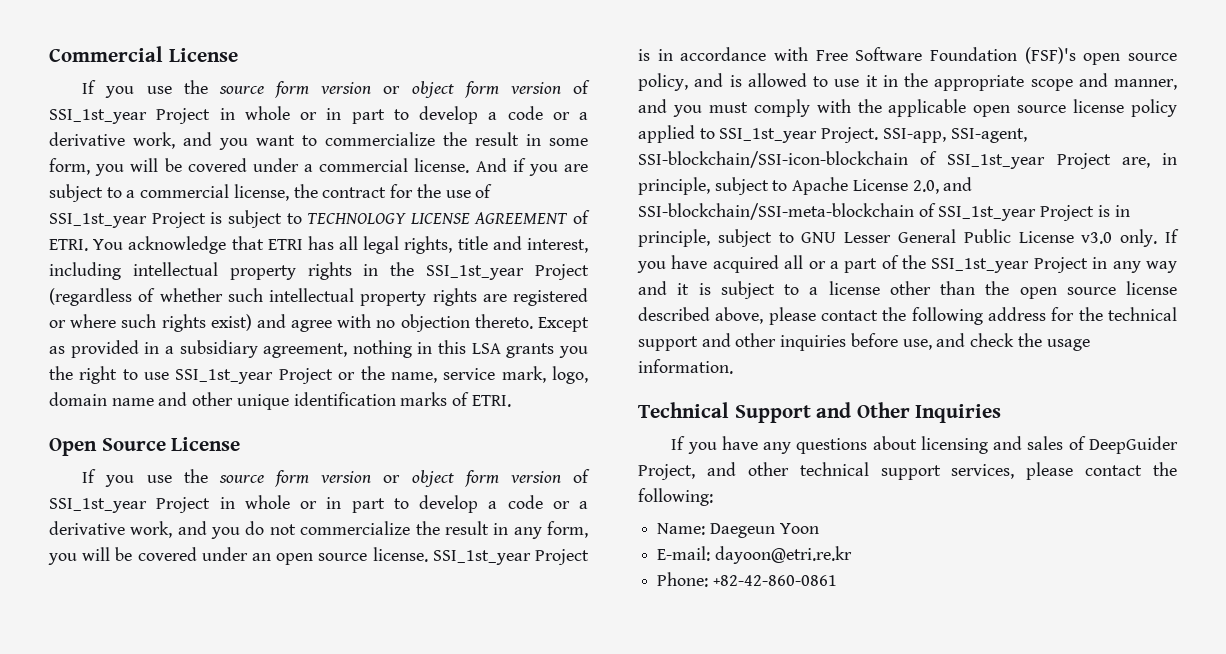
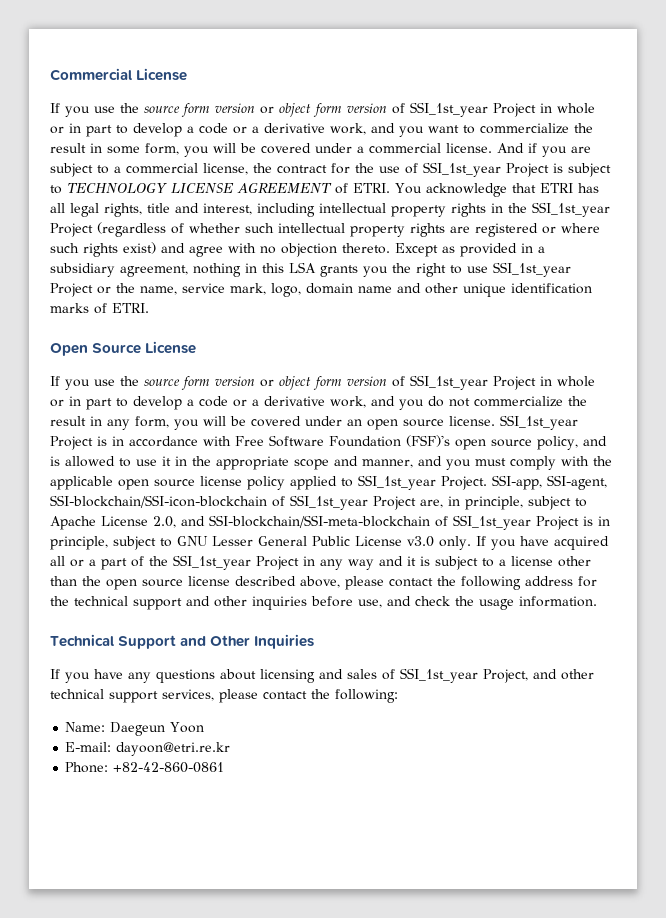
[1089,436,1178,454] DeepGuider -> [400,668,478,683] SSI_1st_year

